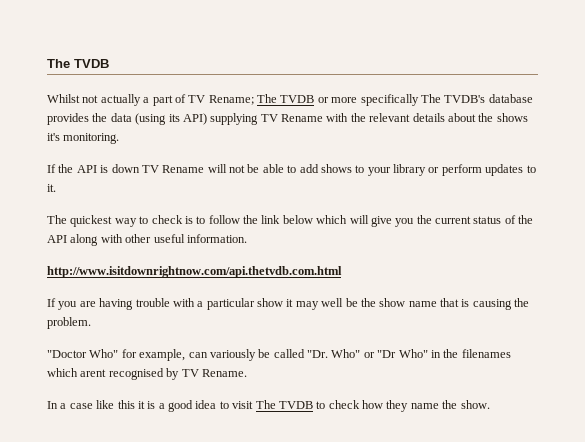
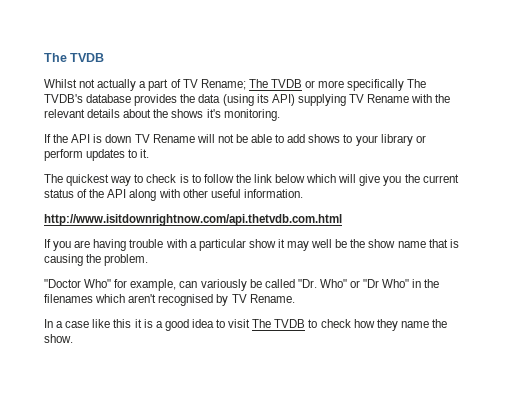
[80,369,107,377] arent -> [128,294,157,303] aren't

